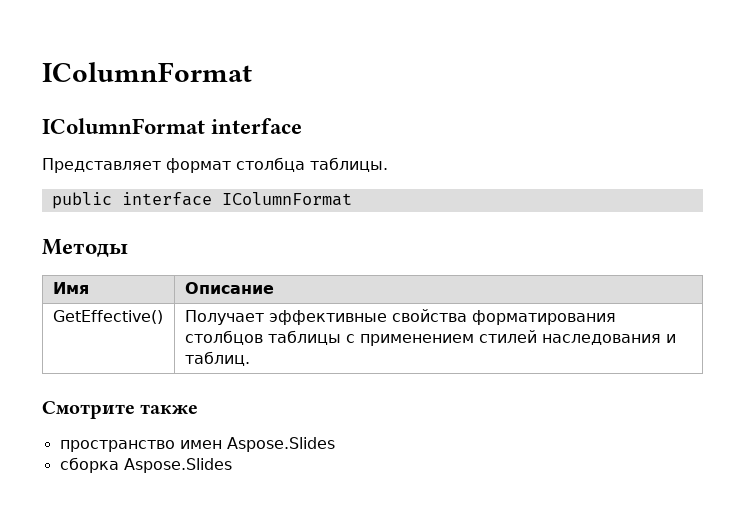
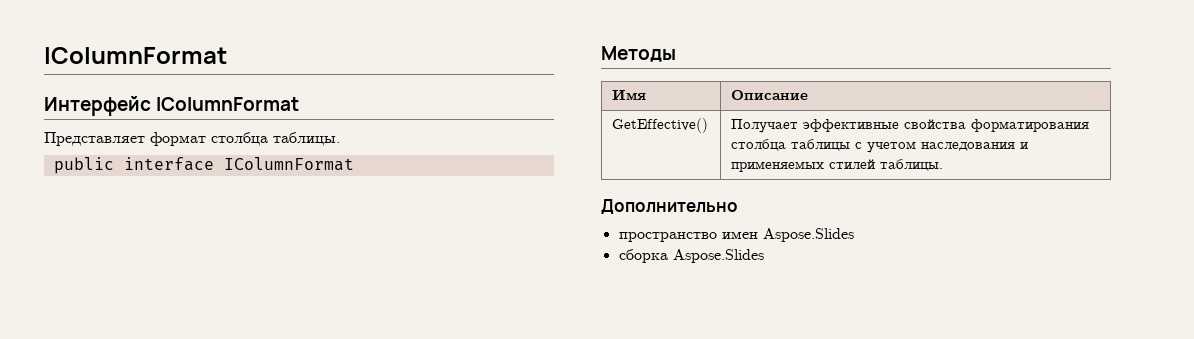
[42,62,252,82] [42,118,303,134] IColumnFormat // IColumnFormat interface -> [44,47,227,64] [44,96,300,116] IColumnFormat // Интерфейс IColumnFormat
[184,330,263,345] столбцов -> [731,139,787,151] столбца
[359,330,676,346] [184,351,250,366] [42,401,199,419] применением стилей наследования и таблиц. // Смотрите также -> [867,141,1029,153] [731,159,944,172] [601,199,738,214] учетом наследования и применяемых стилей таблицы. // Дополнительно

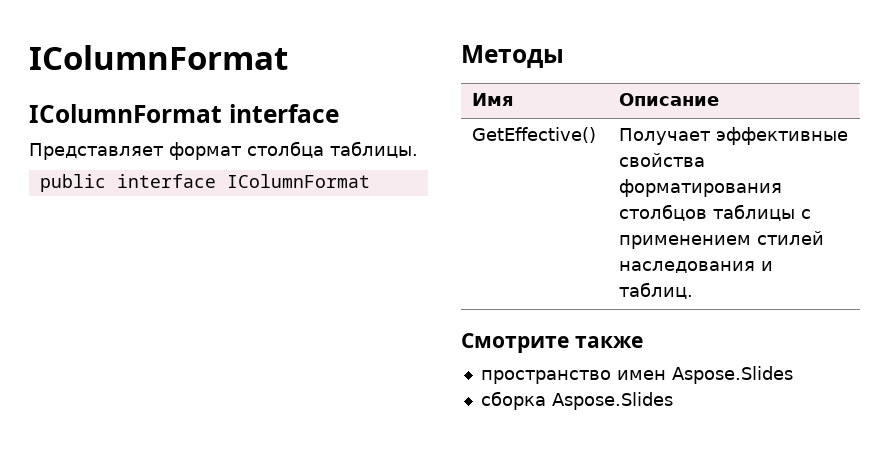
[44,47,227,64] [44,96,300,116] IColumnFormat // Интерфейс IColumnFormat -> [29,45,288,70] [29,104,339,123] IColumnFormat // IColumnFormat interface
[731,139,787,151] столбца -> [619,204,708,221] столбцов
[867,141,1029,153] [731,159,944,172] [601,199,738,214] учетом наследования и применяемых стилей таблицы. // Дополнительно -> [619,231,825,249] [619,261,774,273] [619,282,694,299] [461,333,643,353] применением стилей наследования и таблиц. // Смотрите также

